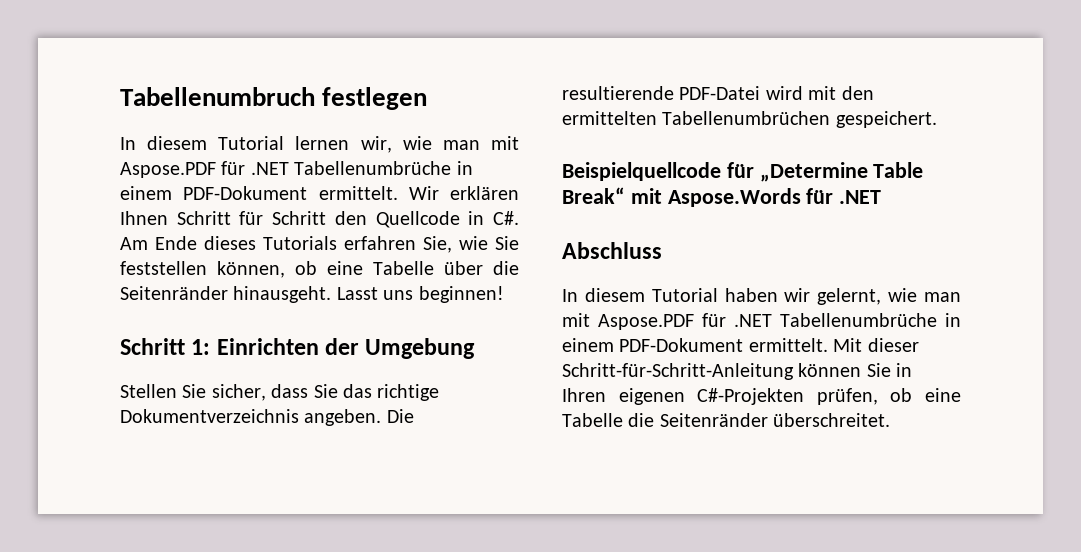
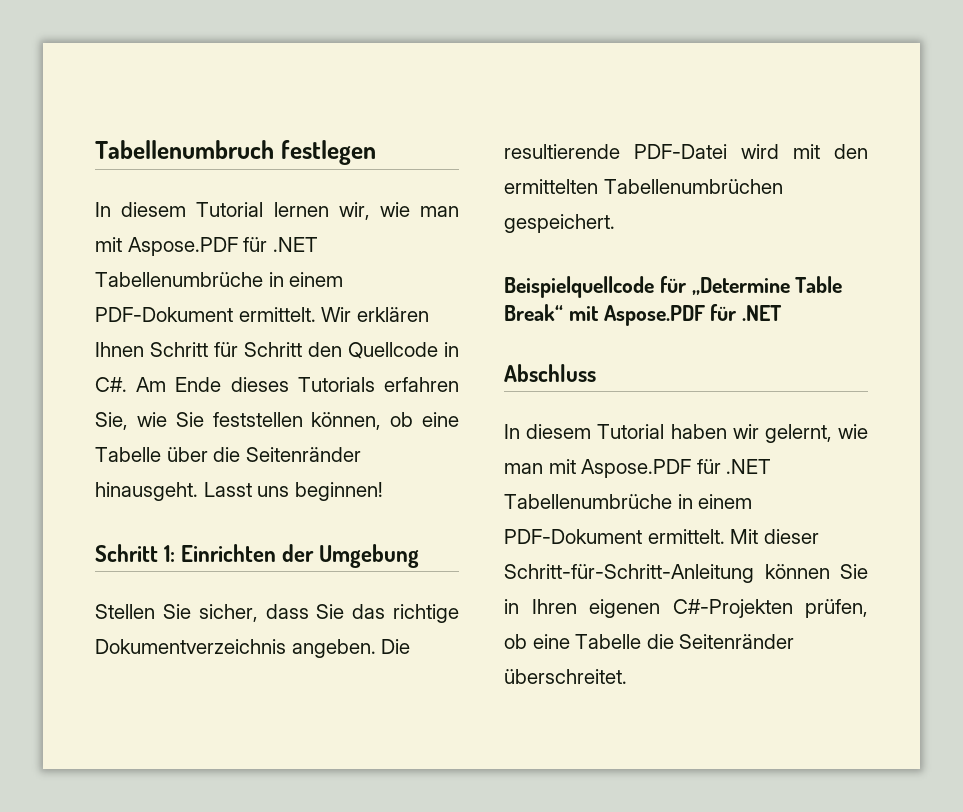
[667,188,801,207] Aspose.Words -> [603,305,705,326] Aspose.PDF

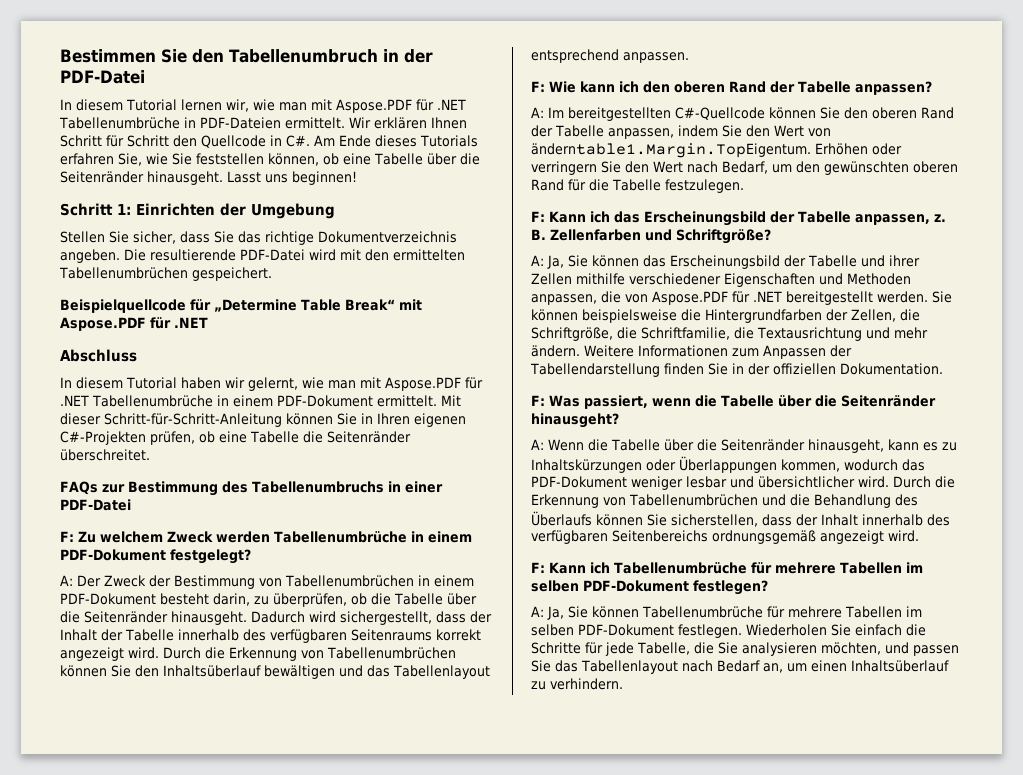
[95,140,376,165] Tabellenumbruch festlegen -> [60,49,433,63] [60,70,145,84] Bestimmen Sie den Tabellenumbruch in der PDF-Datei
[289,272,344,287] [95,307,233,322] einem PDF-Dokument -> [199,117,281,129] PDF-Dateien
(627, 676) none -> [60,481,443,496] [60,499,131,511] [60,531,472,543] [60,549,251,564] [60,575,474,589] [60,593,477,607] [60,611,492,625] [60,629,481,643] [60,647,456,661] [60,665,490,679] [531,49,689,63] [531,81,932,95] [531,107,954,121] [531,125,831,139] [531,143,902,158] [531,161,958,175] [531,179,744,193] [531,211,946,226] [531,229,771,244] [531,255,920,269] [531,273,911,287] [531,291,952,305] [531,309,920,323] [531,327,928,341] [531,345,852,359] [530,363,943,377] [531,395,936,409] [531,413,619,428] [531,439,957,453] [531,456,925,473] [531,476,955,490] [531,494,918,508] [531,511,950,527] [531,530,919,544] [531,562,923,574] [531,580,768,595] [531,606,922,620] [531,624,926,638] [531,642,959,656] [531,660,949,674] [531,678,623,690] // FAQs zur Bestimmung des Tabellenumbruchs in einer PDF-Datei // F: Zu welchem Zweck werden Tabellenumbrüche in einem PDF-Dokument festgelegt? // A: Der Zweck der Bestimmung von Tabellenumbrüchen in einem PDF-Dokument besteht darin, zu überprüfen, ob die Tabelle über die Seitenränder hinausgeht. Dadurch wird sichergestellt, dass der Inhalt der Tabelle innerhalb des verfügbaren Seitenraums korrekt angezeigt wird. Durch die Erkennung von Tabellenumbrüchen können Sie den Inhaltsüberlauf bewältigen und das Tabellenlayout entsprechend anpassen. // F: Wie kann ich den oberen Rand der Tabelle anpassen? // A: Im bereitgestellten C#-Quellcode können Sie den oberen Rand der Tabelle anpassen, indem Sie den Wert von änderntable1.Margin.TopEigentum. Erhöhen oder verringern Sie den Wert nach Bedarf, um den gewünschten oberen Rand für die Tabelle festzulegen. // F: Kann ich das Erscheinungsbild der Tabelle anpassen, z. B. Zellenfarben und Schriftgröße? // A: Ja, Sie können das Erscheinungsbild der Tabelle und ihrer Zellen mithilfe verschiedener Eigenschaften und Methoden anpassen, die von Aspose.PDF für .NET bereitgestellt werden. Sie können beispielsweise die Hintergrundfarben der Zellen, die Schriftgröße, die Schriftfamilie, die Textausrichtung und mehr ändern. Weitere Informationen zum Anpassen der Tabellendarstellung finden Sie in der offiziellen Dokumentation. // F: Was passiert, wenn die Tabelle über die Seitenränder hinausgeht? // A: Wenn die Tabelle über die Seitenränder hinausgeht, kann es zu Inhaltskürzungen oder Überlappungen kommen, wodurch das PDF-Dokument weniger lesbar und übersichtlicher wird. Durch die Erkennung von Tabellenumbrüchen und die Behandlung des Überlaufs können Sie sicherstellen, dass der Inhalt innerhalb des verfügbaren Seitenbereichs ordnungsgemäß angezeigt wird. // F: Kann ich Tabellenumbrüche für mehrere Tabellen im selben PDF-Dokument festlegen? // A: Ja, Sie können Tabellenumbrüche für mehrere Tabellen im selben PDF-Dokument festlegen. Wiederholen Sie einfach die Schritte für jede Tabelle, die Sie analysieren möchten, und passen Sie das Tabellenlayout nach Bedarf an, um einen Inhaltsüberlauf zu verhindern.

